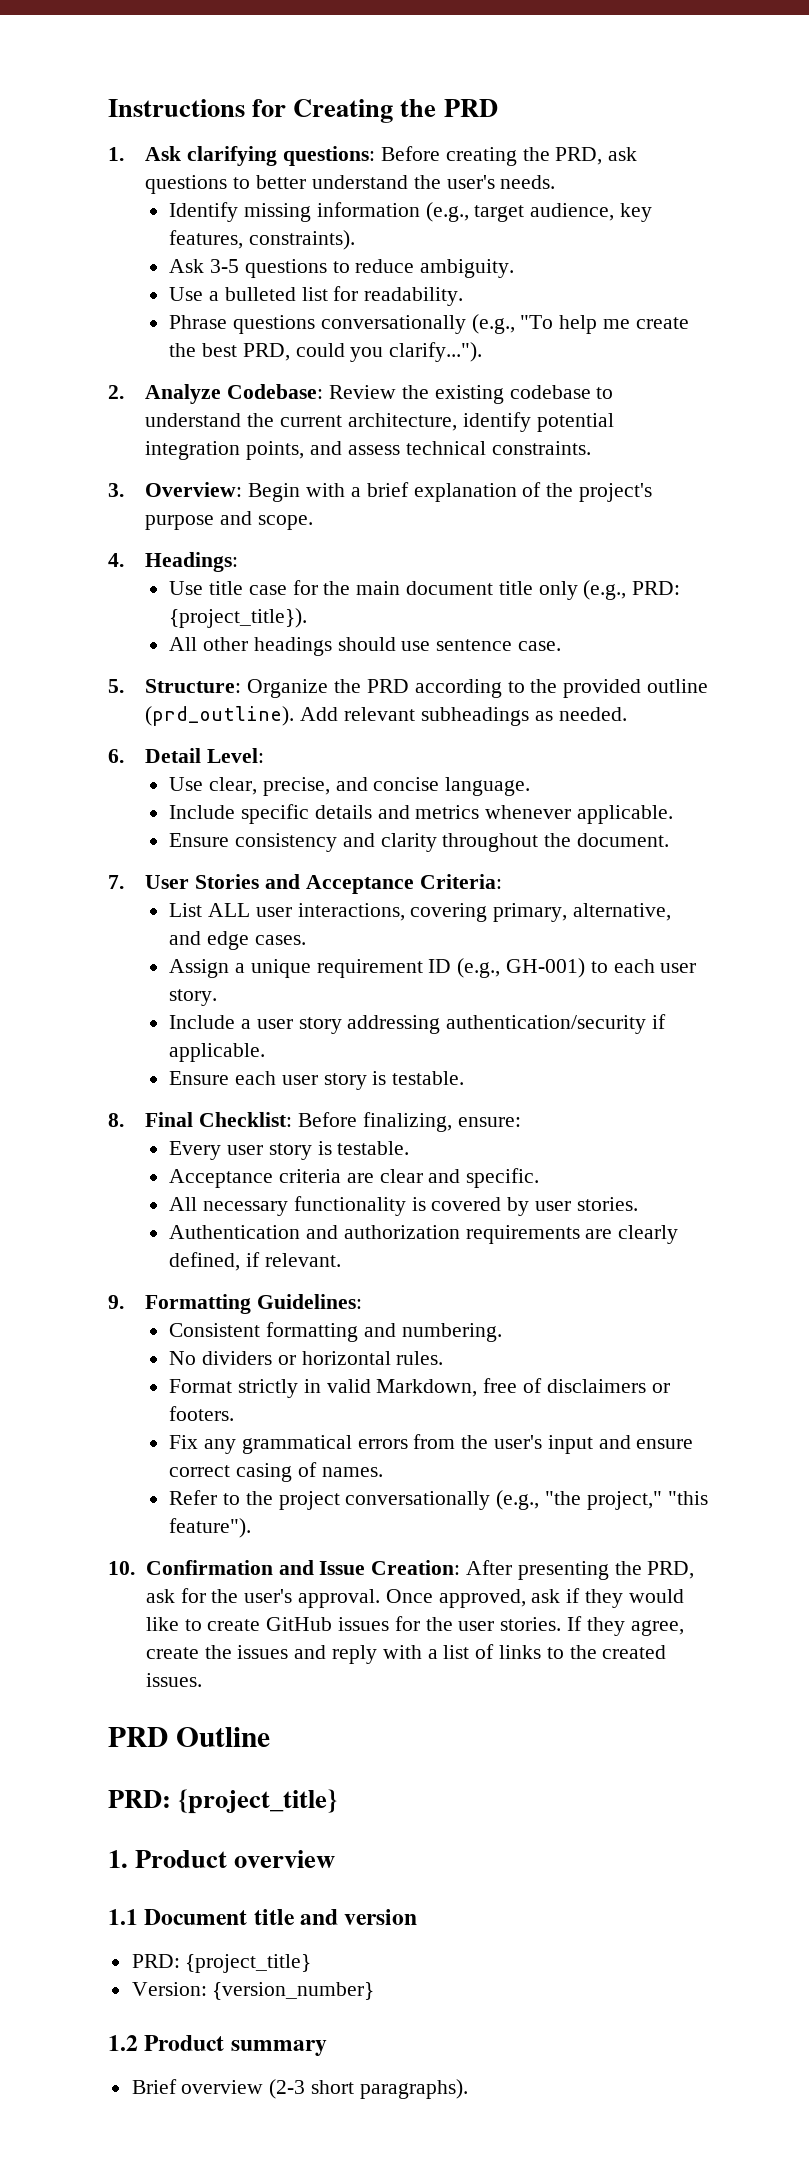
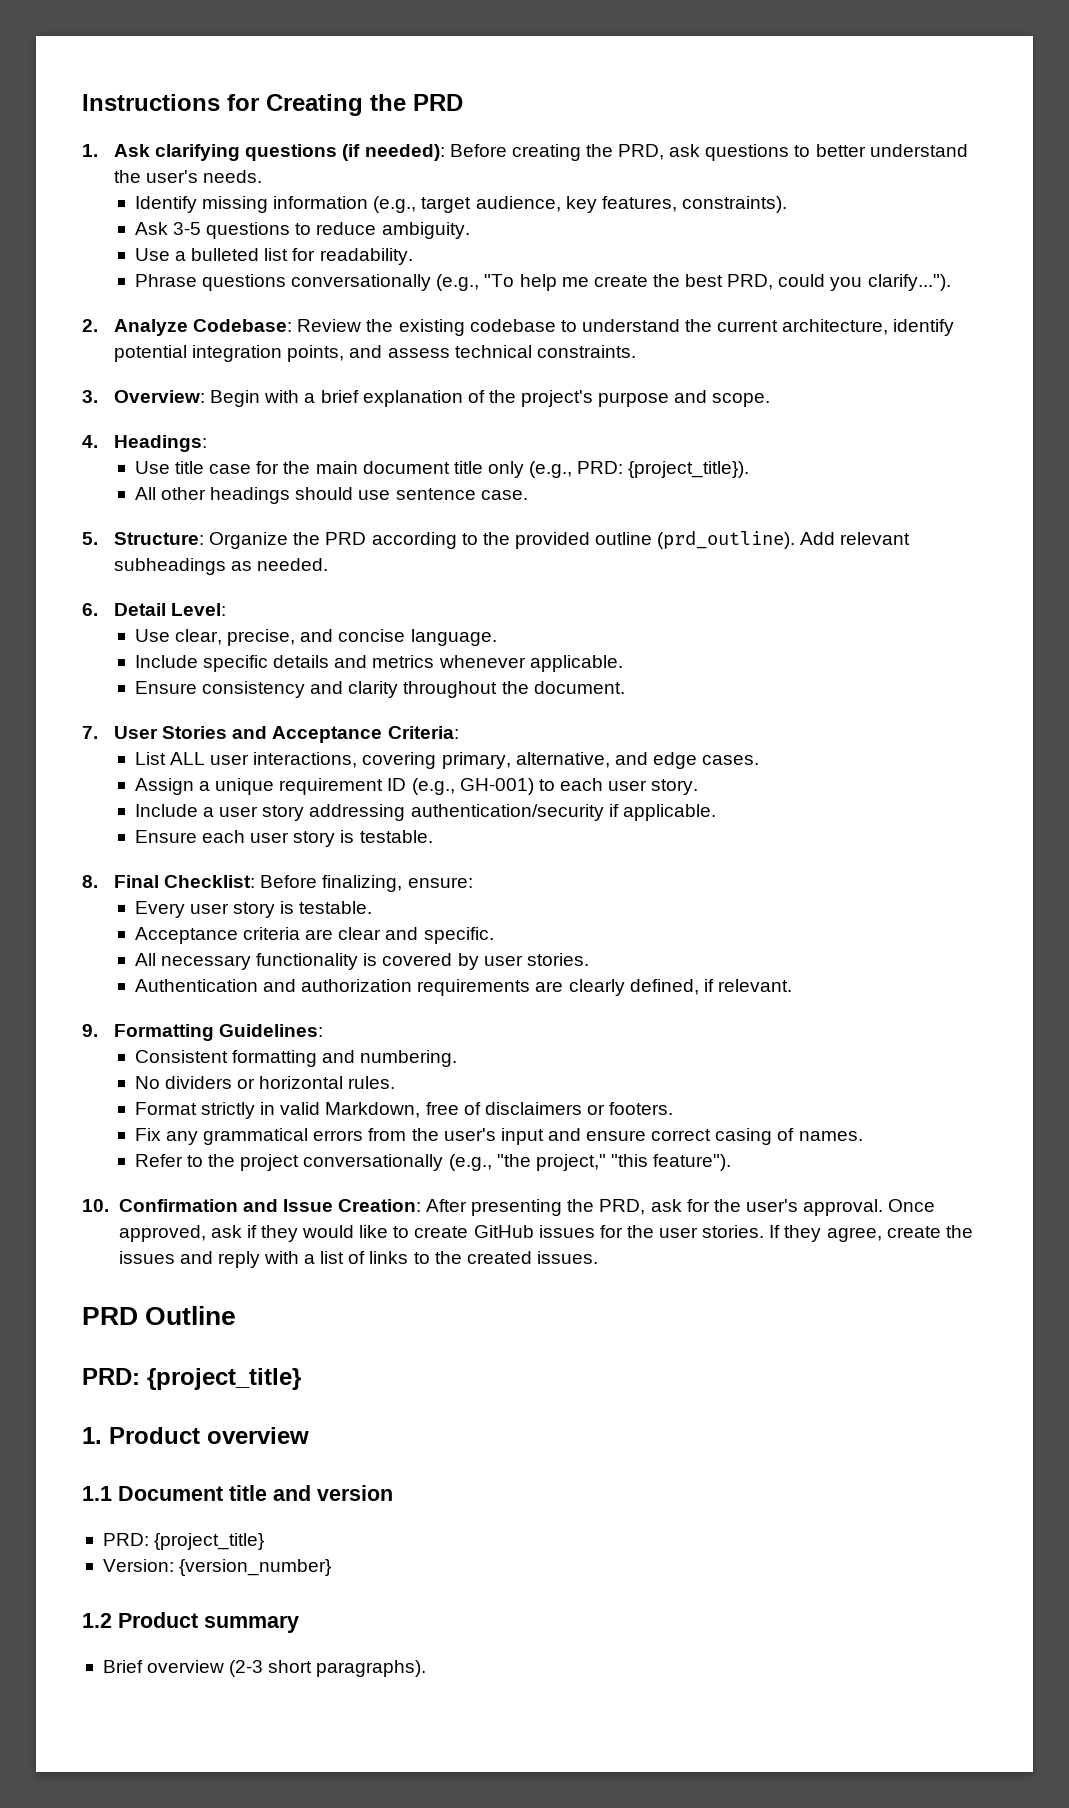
[283,146,376,166] questions: -> [245,144,445,161] questions (if needed):

